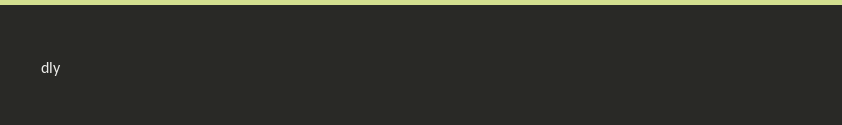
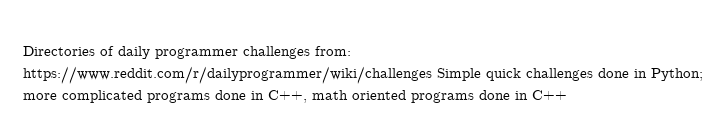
[41,62,61,76] dly -> [23,46,351,59] [23,66,703,84] [23,90,567,103] Directories of daily programmer challenges from: https://www.reddit.com/r/dailyprogrammer/wiki/challenges Simple quick challenges done in Python; more complicated programs done in C++, math oriented programs done in C++

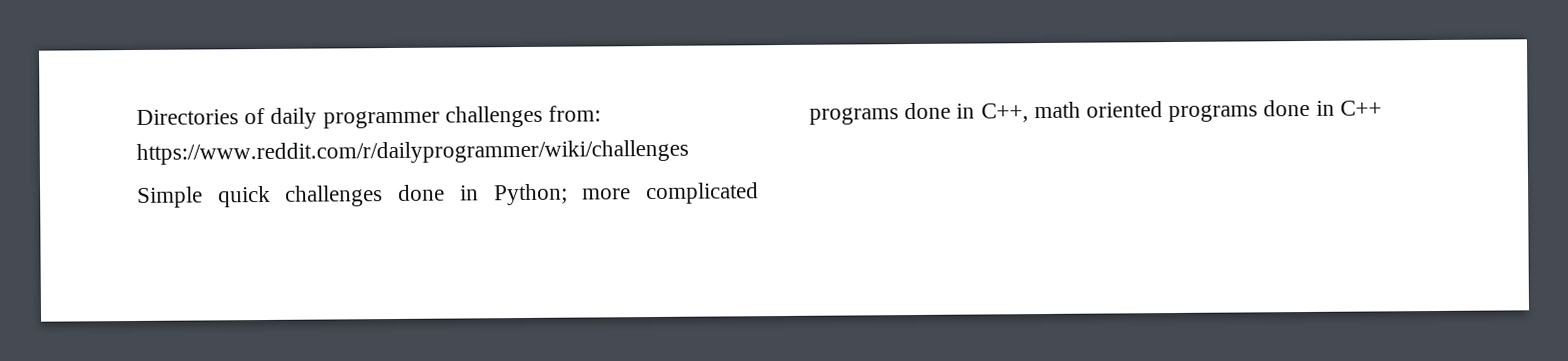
(432, 75) none -> (689, 152) //

